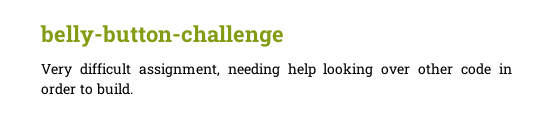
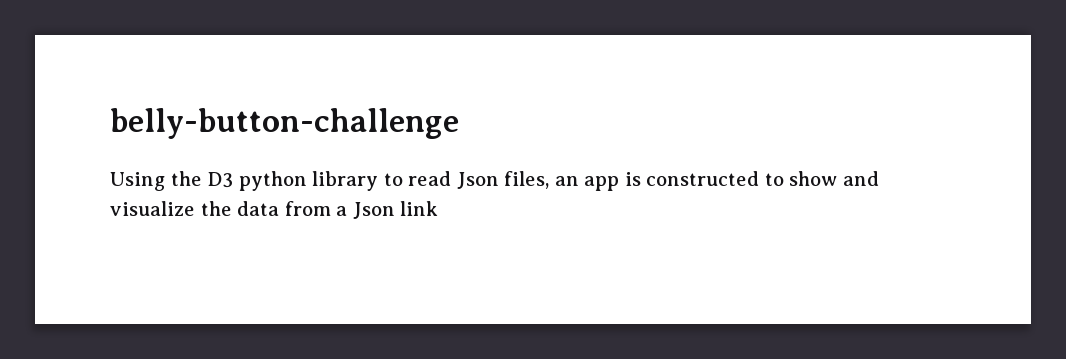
[41,63,513,77] [41,83,133,95] Very difficult assignment, needing help looking over other code in order to build. -> [110,171,880,191] [110,201,439,219] Using the D3 python library to read Json files, an app is constructed to show and visualize the data from a Json link

